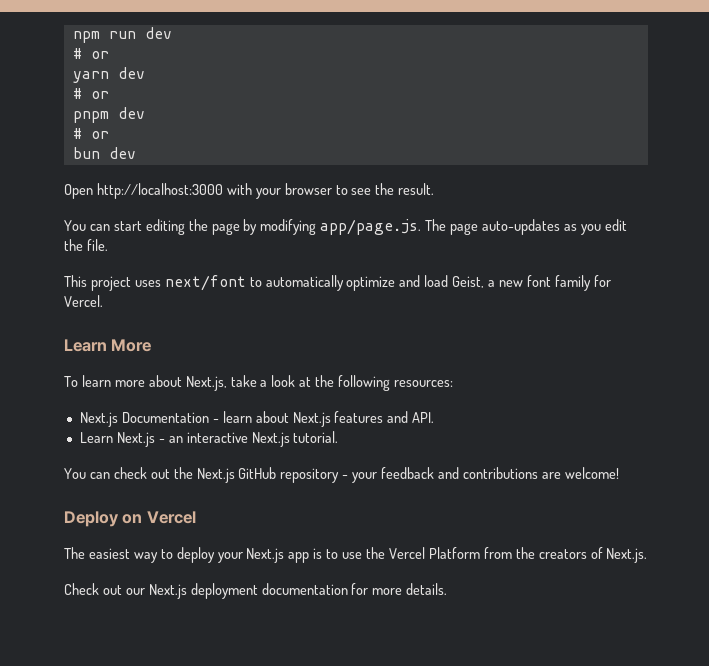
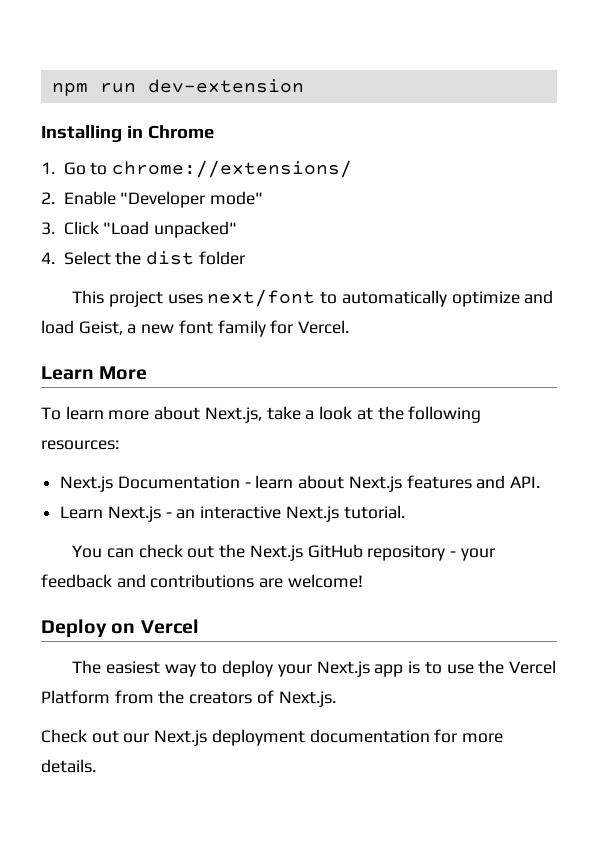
[144,27,172,39] [72,48,109,59] [72,67,145,83] [72,88,109,99] [72,107,145,123] [72,128,109,139] [72,147,136,159] [64,183,435,199] [64,219,627,235] [64,239,108,251] dev // # or // yarn dev // # or // pnpm dev // # or // bun dev // Open http://localhost:3000 with your browser to see the result. // You can start editing the page by modifying app/page.js. The page auto-updates as you edit the file. -> [147,79,304,93] [41,125,214,143] [41,160,353,178] [41,191,264,208] [41,221,238,238] [41,251,245,265] dev-extension // Installing in Chrome // 1. Go to chrome://extensions/ // 2. Enable "Developer mode" // 3. Click "Load unpacked" // 4. Select the dist folder

